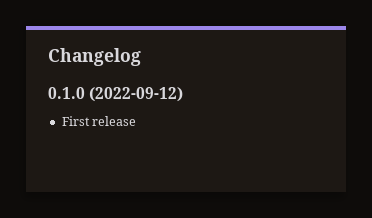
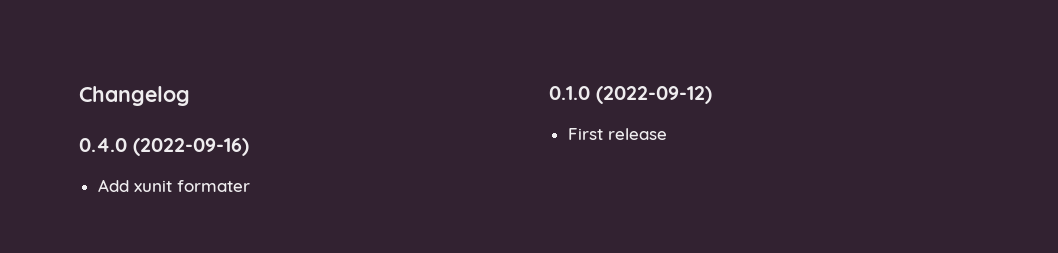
(141, 57) none -> [79,138,249,156] [97,179,250,192] // 0.4.0 (2022-09-16) // Add xunit formater

